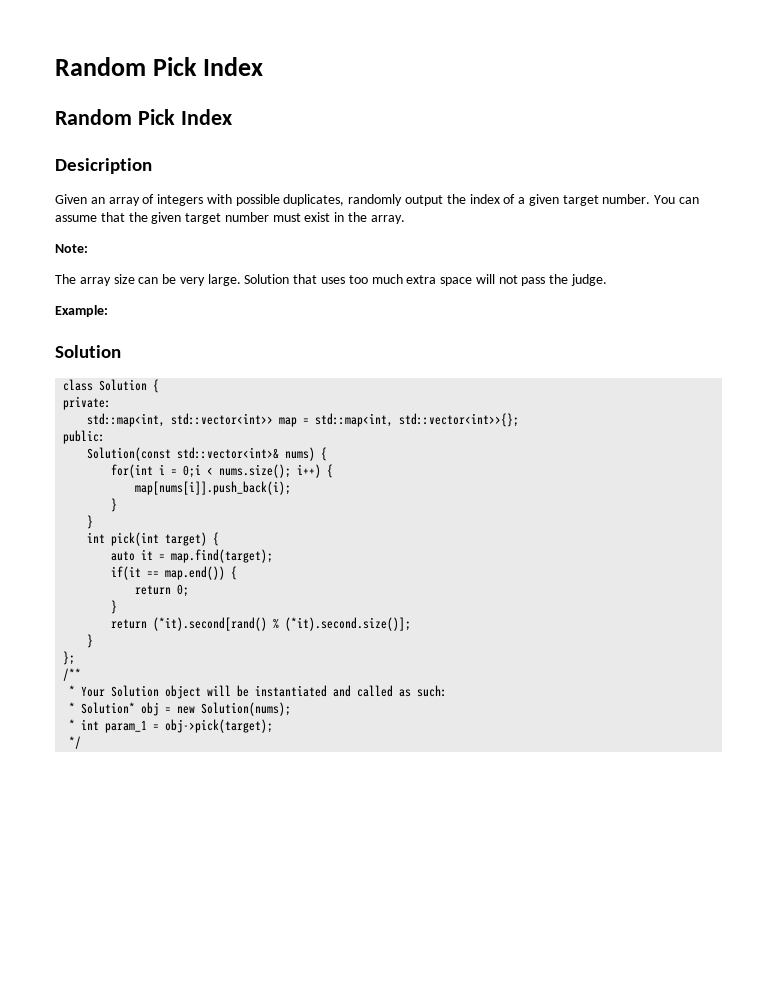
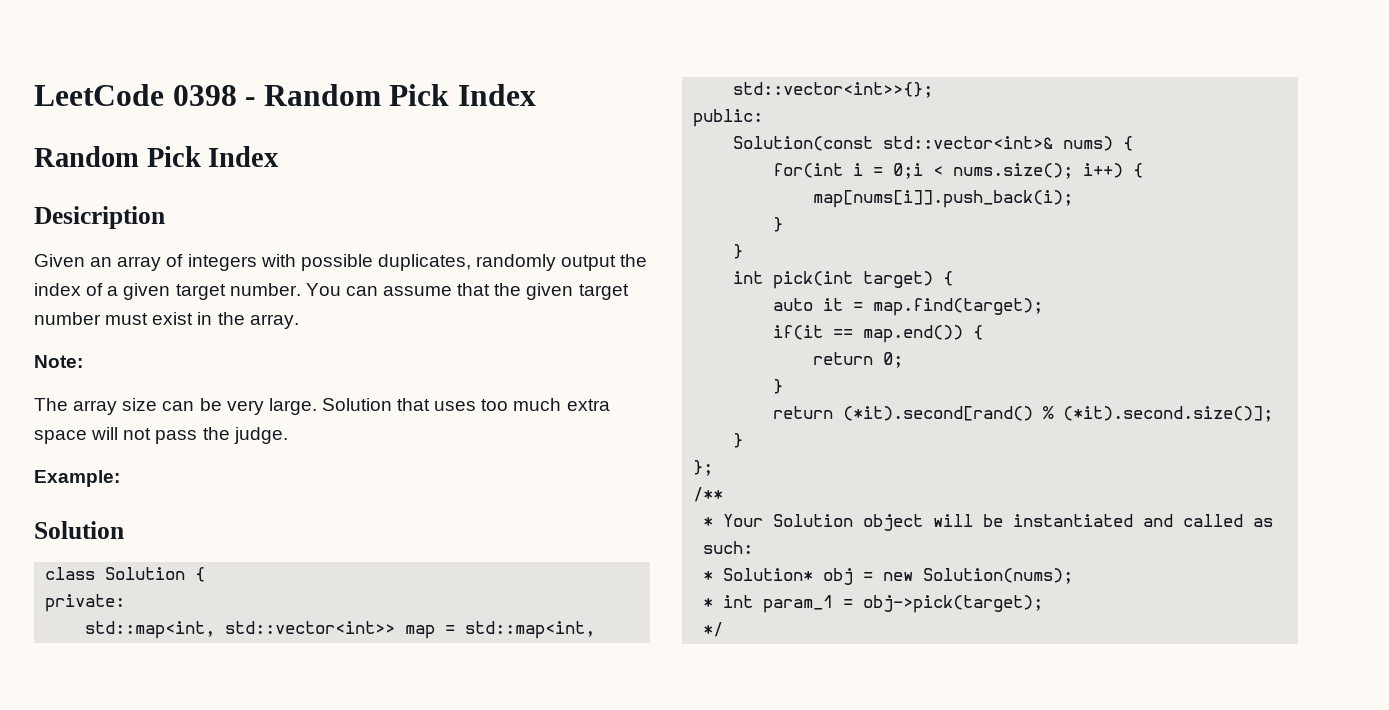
(55, 66) none -> [34,84,256,106] LeetCode 0398 -

